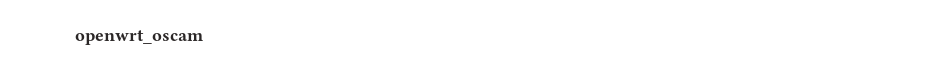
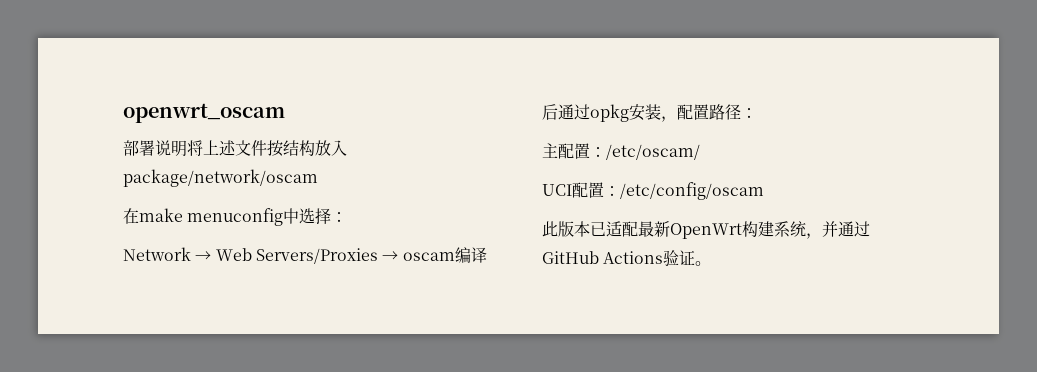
(204, 37) none -> [123,140,347,157] [123,169,318,187] [123,208,348,226] [123,247,487,264] [542,104,757,122] [542,143,700,160] [542,182,764,200] [542,221,870,239] [542,250,712,266] // 部署说明将上述文件按结构放入package/network/oscam // 在make menuconfig中选择： // Network → Web Servers/Proxies → oscam编译后通过opkg安装，配置路径： // 主配置：/etc/oscam/ // UCI配置：/etc/config/oscam // 此版本已适配最新OpenWrt构建系统，并通过GitHub Actions验证。

